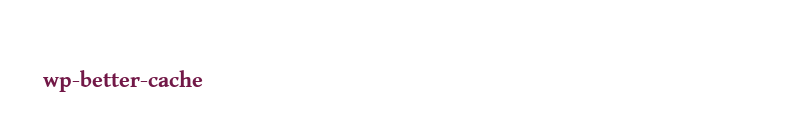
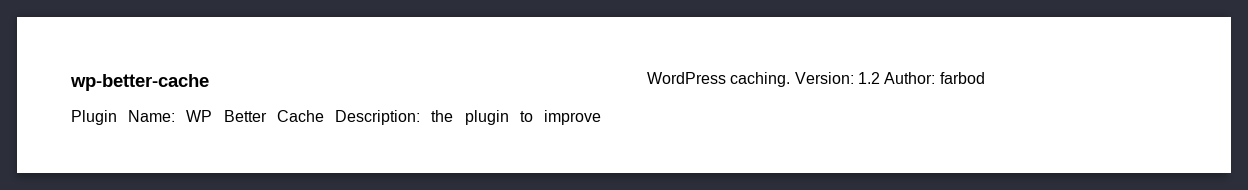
(203, 81) none -> [71,110,601,125] [647,72,985,87] // Plugin Name: WP Better Cache Description: the plugin to improve WordPress caching. Version: 1.2 Author: farbod

